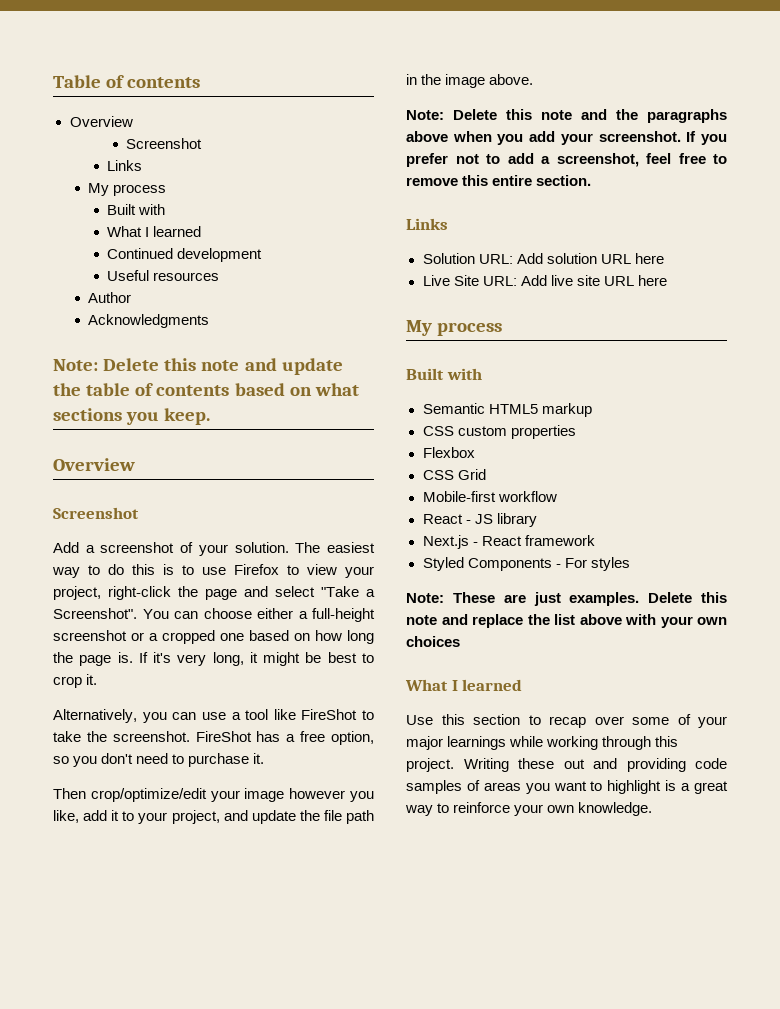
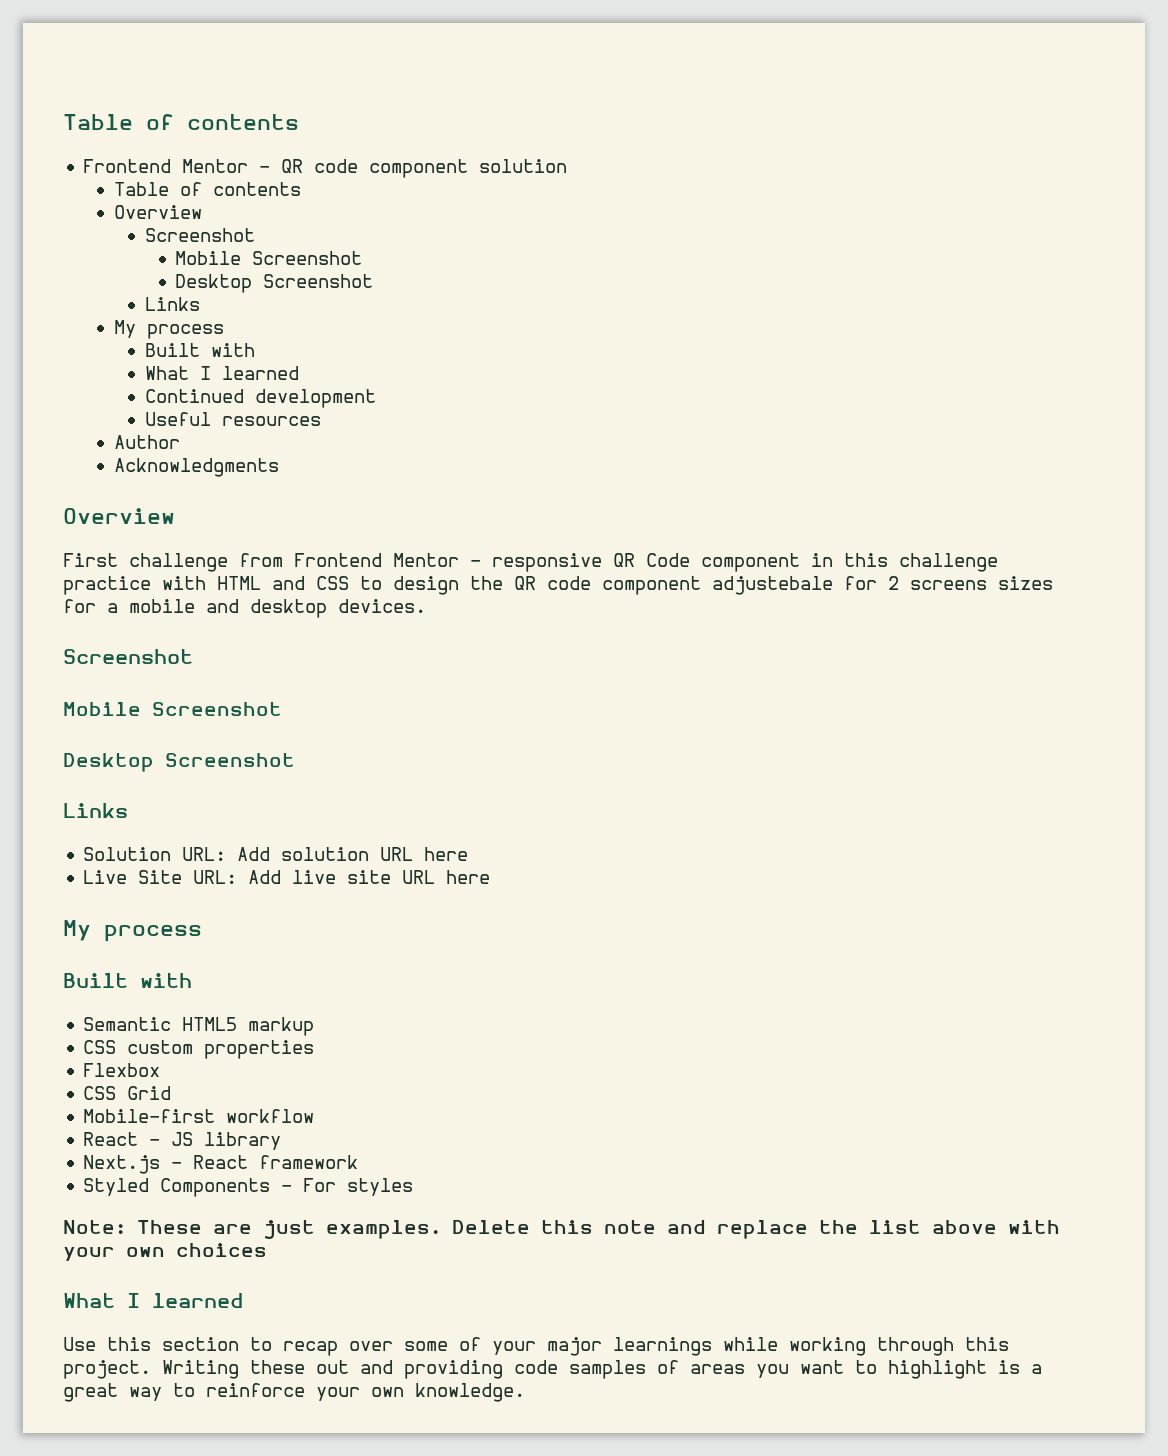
[53,75,201,88] [69,116,133,127] Table of contents // Overview // -> [63,114,299,130] [83,159,568,178] [114,182,302,196] [114,205,203,219] [144,228,255,242] [175,251,363,265] [175,274,253,293] Table of contents // Frontend Mentor - QR code component solution // Table of contents // Overview // Screenshot // Mobile Screenshot // Desktop
[53,358,343,375] [53,383,359,396] [53,408,211,425] [53,458,135,471] [53,507,139,519] [53,542,376,556] [52,564,374,578] [53,586,375,600] [53,608,375,622] [53,630,374,644] [53,652,374,666] [53,674,98,688] [53,709,374,723] [53,731,374,745] [53,753,265,767] [53,788,375,802] [53,810,374,824] [406,74,534,88] [406,109,727,123] [406,131,727,145] [406,153,727,167] [406,175,592,186] Note: Delete this note and update the table of contents based on what sections you keep. // Overview // Screenshot // Add a screenshot of your solution. The easiest way to do this is to use Firefox to view your project, right-click the page and select "Take a Screenshot". You can choose either a full-height screenshot or a cropped one based on how long the page is. If it's very long, it might be best to crop it. // Alternatively, you can use a tool like FireShot to take the screenshot. FireShot has a free option, so you don't need to purchase it. // Then crop/optimize/edit your image however you like, add it to your project, and update the file path in the image above. // Note: Delete this note and the paragraphs above when you add your screenshot. If you prefer not to add a screenshot, feel free to remove this entire section. -> [63,508,175,524] [63,553,998,572] [63,576,1053,595] [63,599,426,618] [63,649,193,664] [63,702,282,716] [63,753,295,772] Overview // First challenge from Frontend Mentor - responsive QR Code component in this challenge practice with HTML and CSS to design the QR code component adjustebale for 2 screens sizes for a mobile and desktop devices. // Screenshot // Mobile Screenshot // Desktop Screenshot

